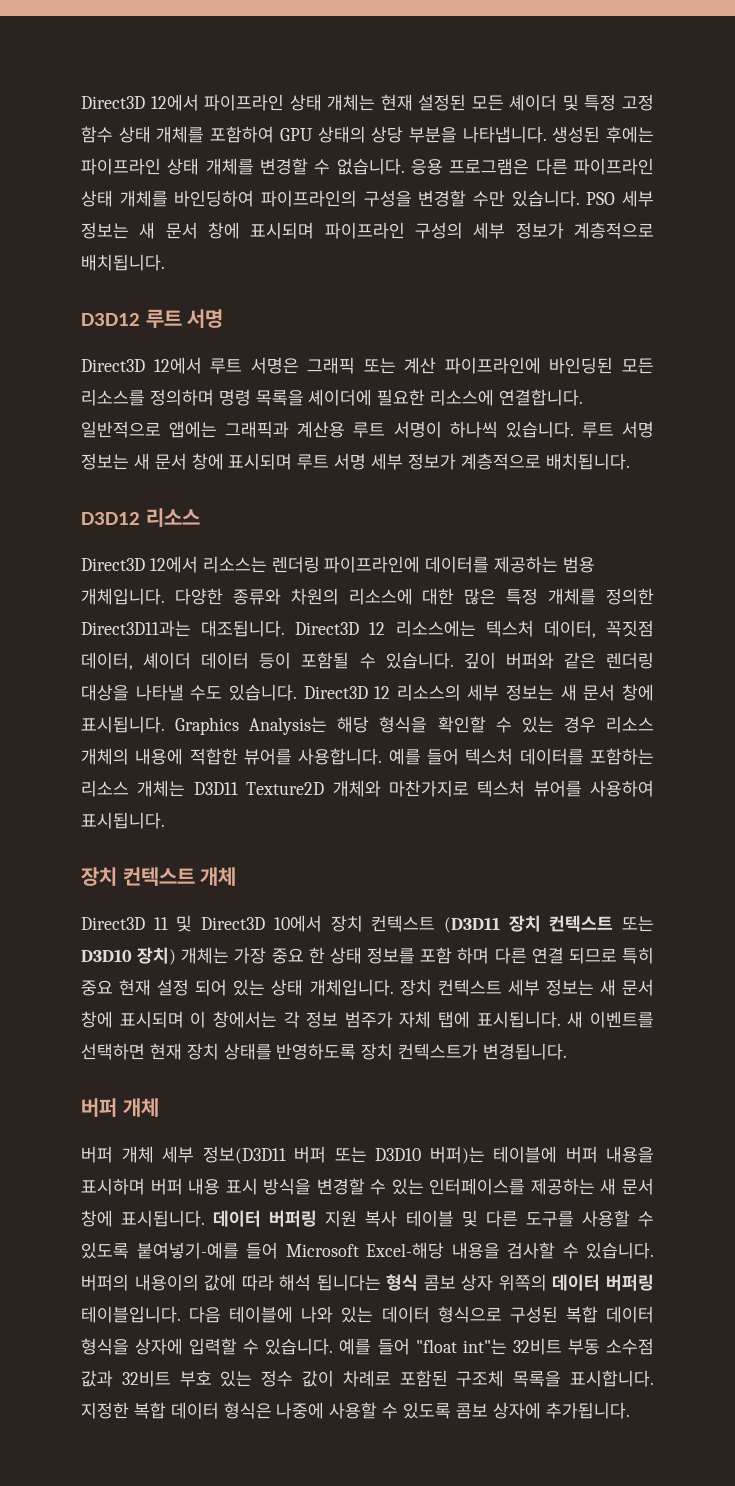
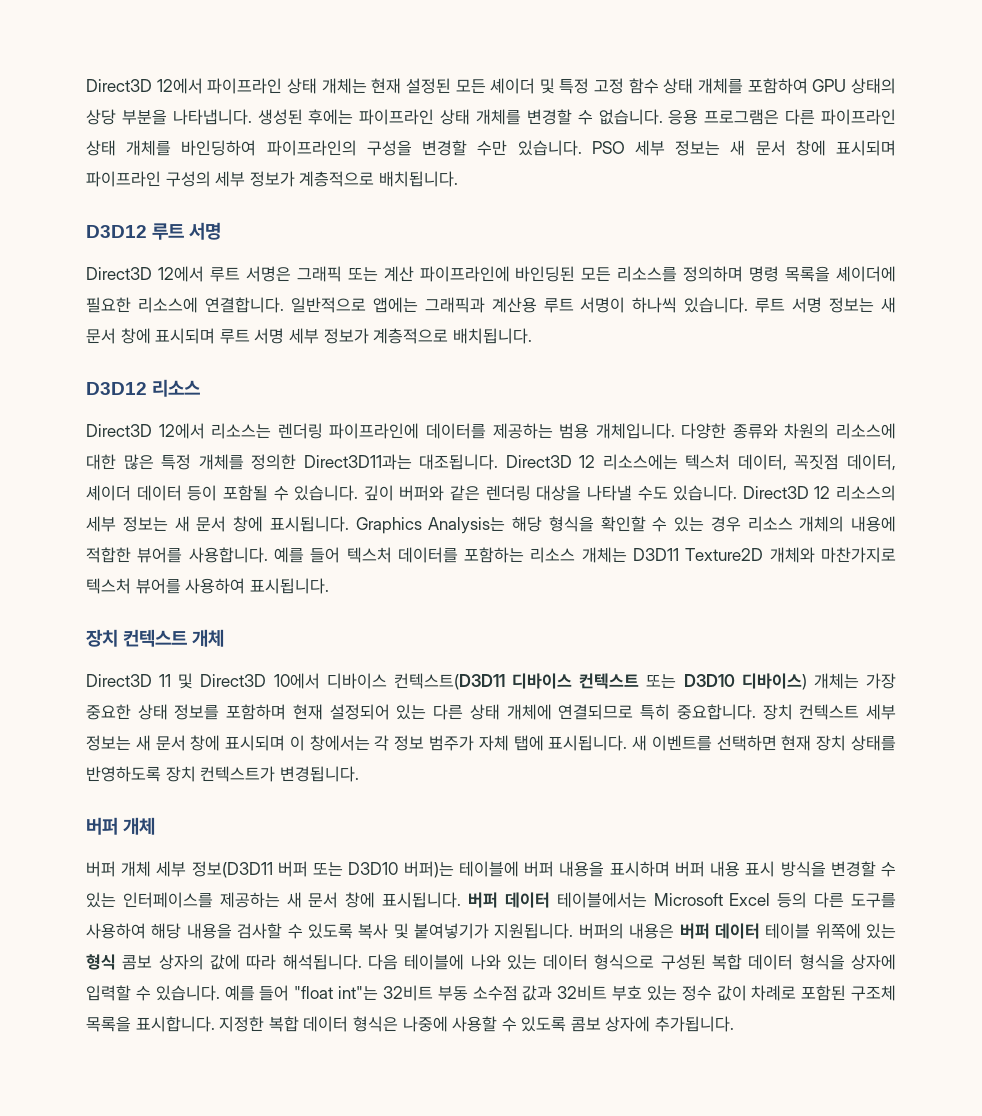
[330,915,541,933] 장치 컨텍스트 (D3D11 장치 -> [326,673,573,690] 디바이스 컨텍스트(D3D11 디바이스
[137,947,177,965] 장치) -> [741,673,807,690] 디바이스)
[271,947,654,964] [81,979,394,996] 중요 한 상태 정보를 포함 하며 다른 연결 되므로 특히 중요 현재 설정 되어 있는 상태 개체입니다. -> [86,704,756,720] 중요한 상태 정보를 포함하며 현재 설정되어 있는 다른 상태 개체에 연결되므로 특히 중요합니다.
[213,1210,654,1227] [81,1242,654,1259] [81,1274,654,1291] [81,1306,181,1323] 데이터 버퍼링 지원 복사 테이블 및 다른 도구를 사용할 수 있도록 붙여넣기-예를 들어 Microsoft Excel-해당 내용을 검사할 수 있습니다. 버퍼의 내용이의 값에 따라 해석 됩니다는 형식 콤보 상자 위쪽의 데이터 버퍼링 테이블입니다. -> [467,892,896,908] [86,923,896,939] [86,954,362,970] 버퍼 데이터 테이블에서는 Microsoft Excel 등의 다른 도구를 사용하여 해당 내용을 검사할 수 있도록 복사 및 붙여넣기가 지원됩니다. 버퍼의 내용은 버퍼 데이터 테이블 위쪽에 있는 형식 콤보 상자의 값에 따라 해석됩니다.

